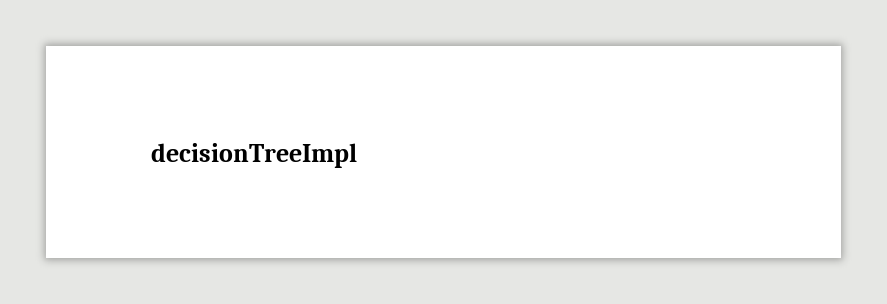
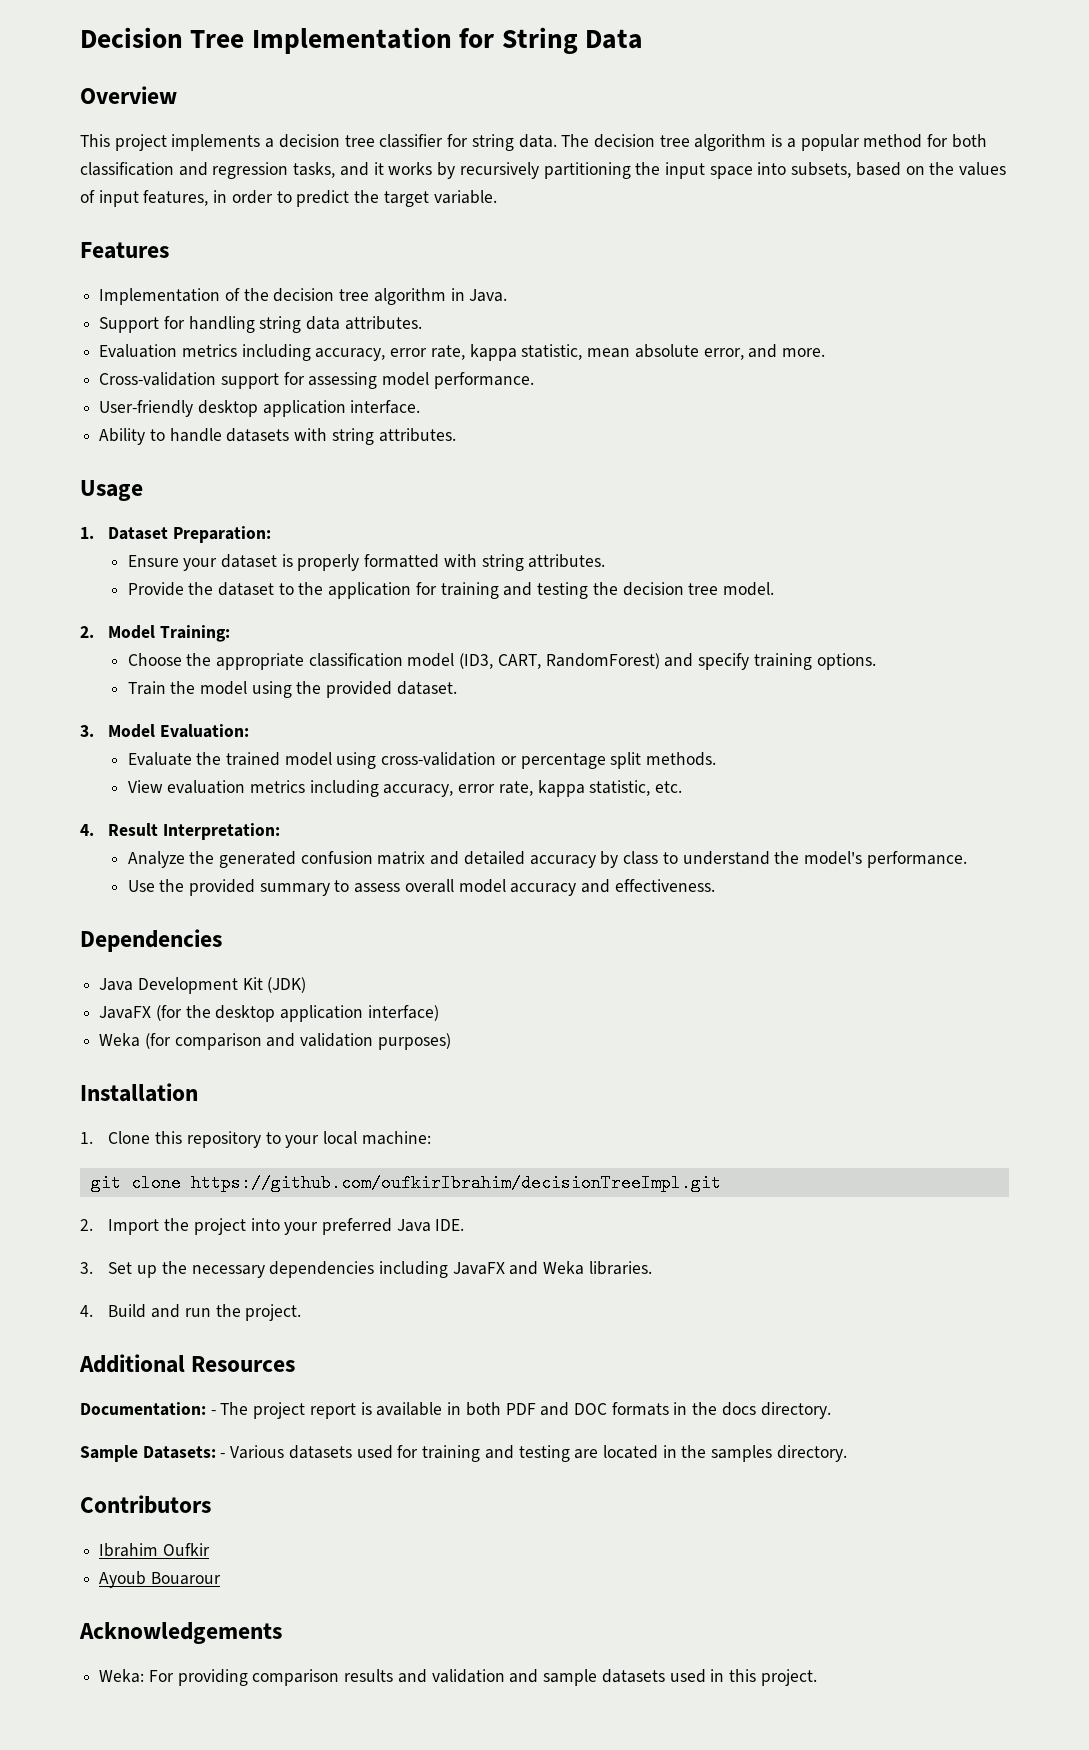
[151,143,357,168] decisionTreeImpl -> [80,27,644,54] [80,86,177,104] [80,134,987,151] [80,162,1007,179] [80,190,497,207] [80,242,169,259] [99,288,508,305] [99,316,422,333] [99,344,825,361] [99,372,534,389] [99,400,421,417] [99,428,456,445] [80,480,143,501] [80,526,272,543] [127,554,606,571] [127,582,775,599] [80,625,231,642] [127,653,876,670] [127,681,457,698] [80,724,250,738] [127,752,717,769] [127,780,683,797] [80,823,281,840] [127,851,967,868] [127,879,715,896] [80,929,222,952] [99,977,307,994] [99,1005,439,1022] [99,1033,451,1050] [80,1083,198,1102] [80,1131,431,1148] [90,1174,721,1192] [80,1218,465,1235] [80,1261,652,1278] [80,1304,302,1321] [79,1354,296,1373] [80,1402,831,1419] [80,1445,847,1462] [80,1495,211,1514] [99,1543,210,1557] [99,1571,221,1588] [79,1622,282,1644] [99,1669,817,1686] Decision Tree Implementation for String Data // Overview // This project implements a decision tree classifier for string data. The decision tree algorithm is a popular method for both classification and regression tasks, and it works by recursively partitioning the input space into subsets, based on the values of input features, in order to predict the target variable. // Features // Implementation of the decision tree algorithm in Java. // Support for handling string data attributes. // Evaluation metrics including accuracy, error rate, kappa statistic, mean absolute error, and more. // Cross-validation support for assessing model performance. // User-friendly desktop application interface. // Ability to handle datasets with string attributes. // Usage // 1. Dataset Preparation: // Ensure your dataset is properly formatted with string attributes. // Provide the dataset to the application for training and testing the decision tree model. // 2. Model Training: // Choose the appropriate classification model (ID3, CART, RandomForest) and specify training options. // Train the model using the provided dataset. // 3. Model Evaluation: // Evaluate the trained model using cross-validation or percentage split methods. // View evaluation metrics including accuracy, error rate, kappa statistic, etc. // 4. Result Interpretation: // Analyze the generated confusion matrix and detailed accuracy by class to understand the model's performance. // Use the provided summary to assess overall model accuracy and effectiveness. // Dependencies // Java Development Kit (JDK) // JavaFX (for the desktop application interface) // Weka (for comparison and validation purposes) // Installation // 1. Clone this repository to your local machine: // git clone https://github.com/oufkirIbrahim/decisionTreeImpl.git // 2. Import the project into your preferred Java IDE. // 3. Set up the necessary dependencies including JavaFX and Weka libraries. // 4. Build and run the project. // Additional Resources // Documentation: - The project report is available in both PDF and DOC formats in the docs directory. // Sample Datasets: - Various datasets used for training and testing are located in the samples directory. // Contributors // Ibrahim Oufkir // Ayoub Bouarour // Acknowledgements // Weka: For providing comparison results and validation and sample datasets used in this project.

